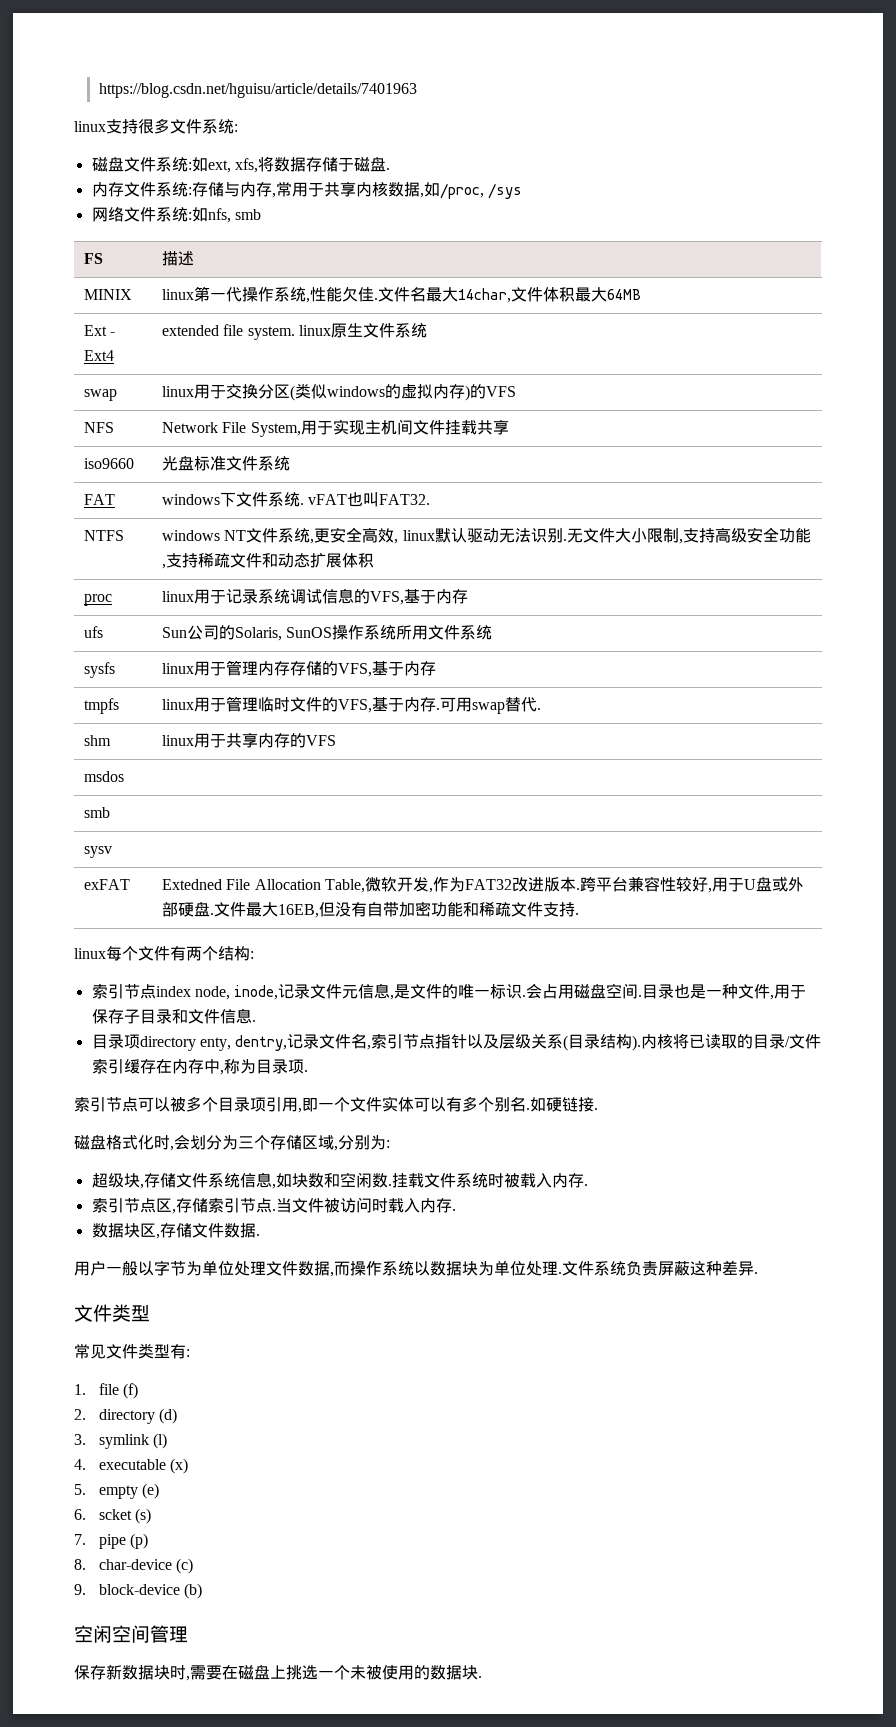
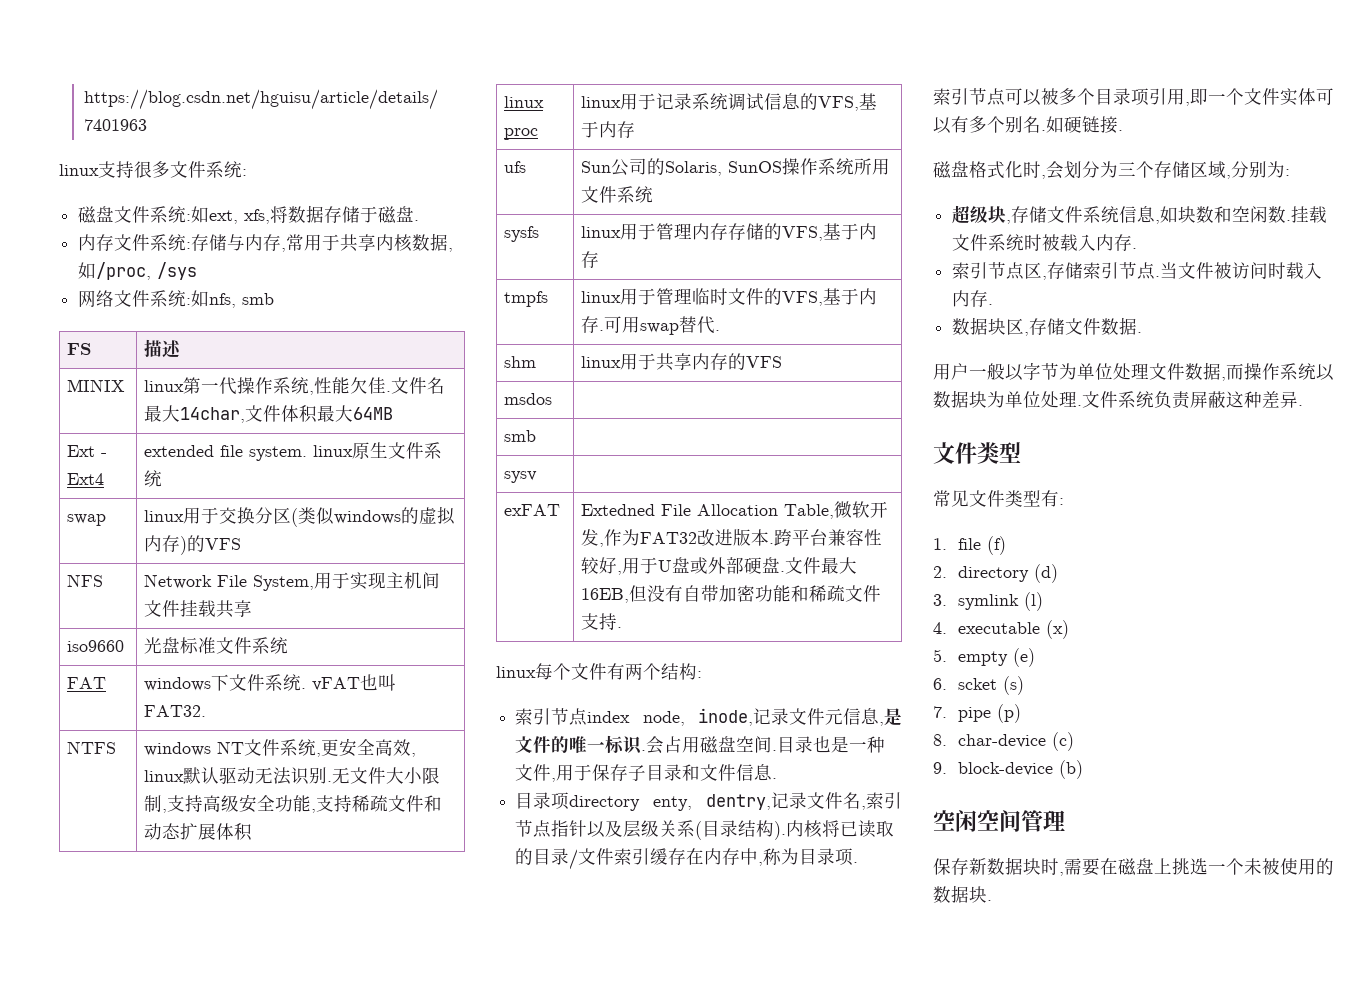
(374, 560) none -> [504,96,545,108] linux

